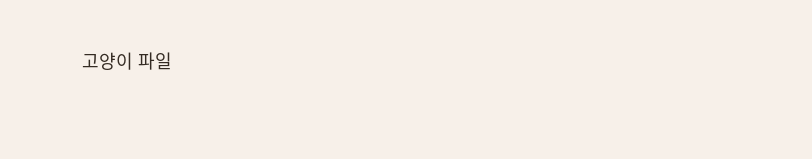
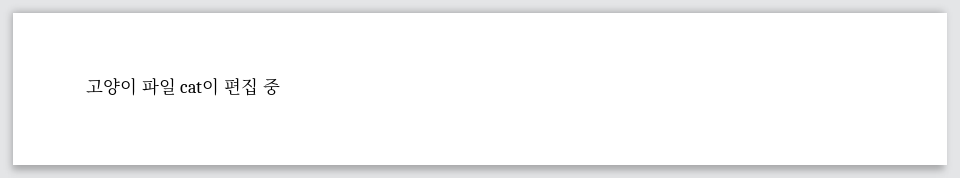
(172, 61) none -> [180,77,280,96] cat이 편집 중

